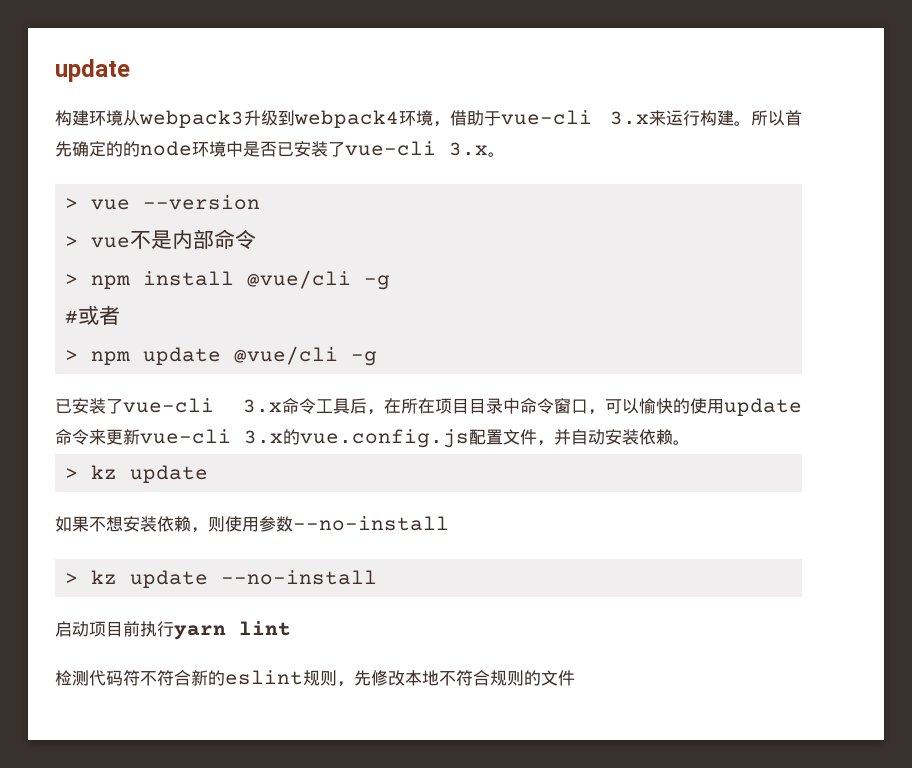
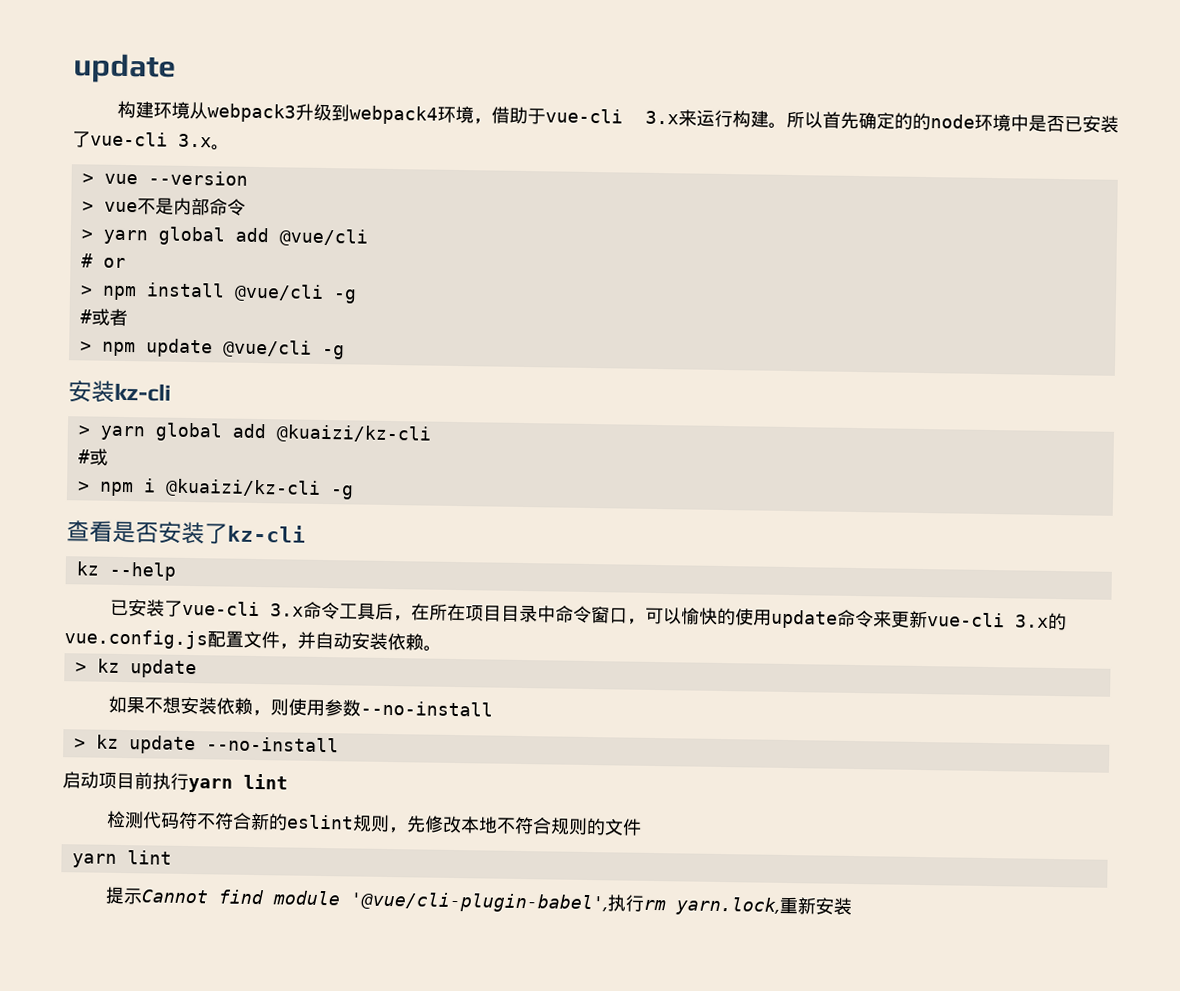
(257, 239) none -> [80,226,368,247] [80,253,126,269] // > yarn global add @vue/cli // # or
(378, 358) none -> [68,380,171,403] [77,422,432,444] [77,448,108,466] [77,478,354,500] [66,520,306,545] [75,561,176,581] // 安装kz-cli // > yarn global add @kuaizi/kz-cli // #或 // > npm i @kuaizi/kz-cli -g // 查看是否安装了kz-cli // kz --help
(575, 678) none -> [71,850,172,868] [104,886,852,916] // yarn lint // 提示Cannot find module '@vue/cli-plugin-babel',执行rm yarn.lock,重新安装

